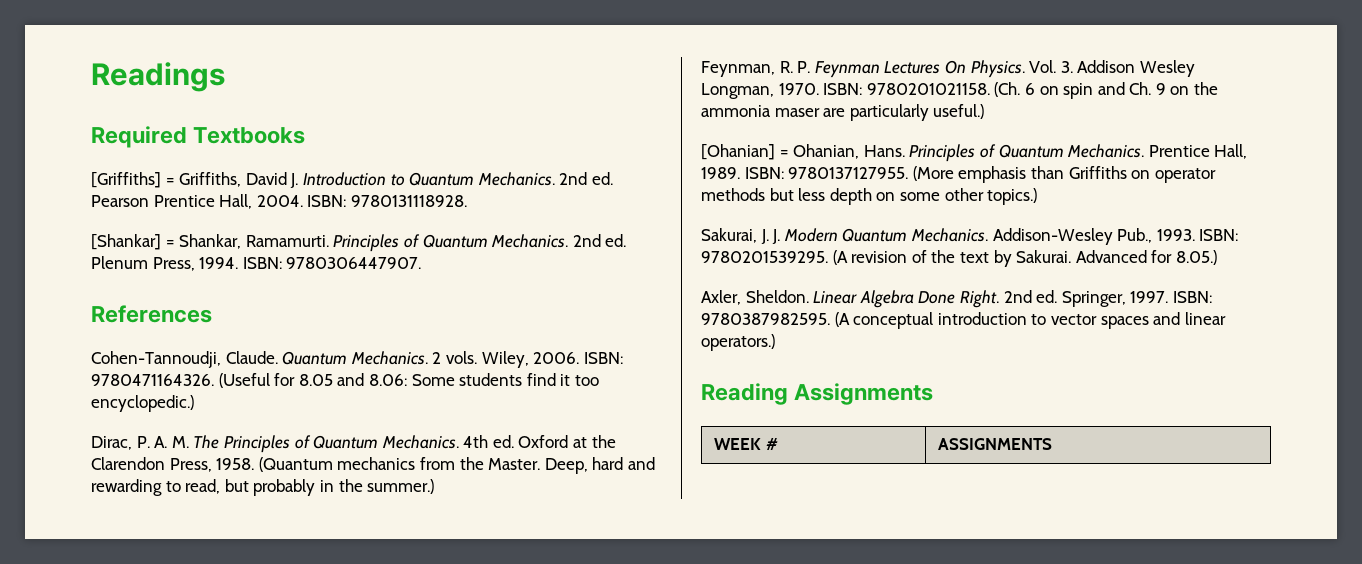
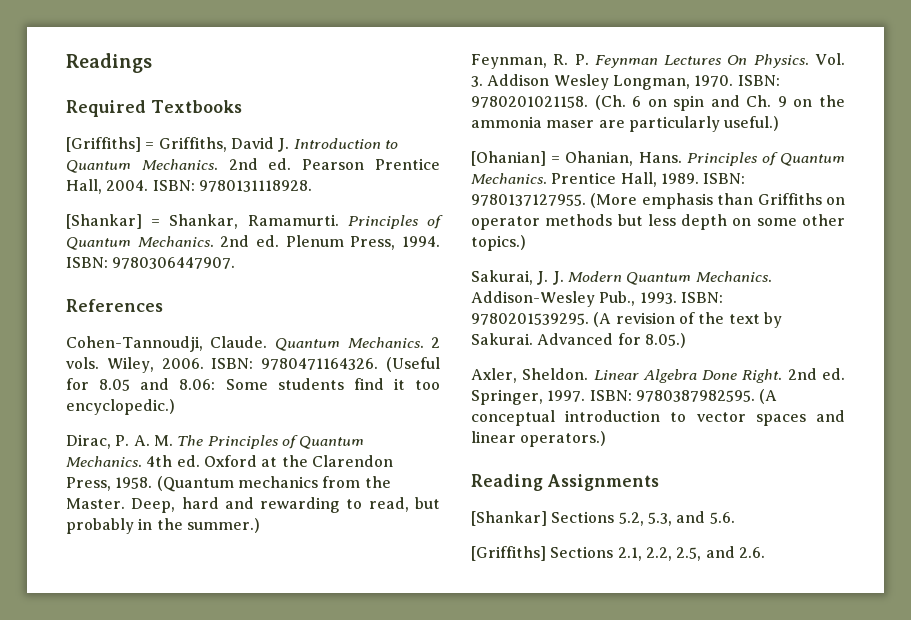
[714,438,778,450] [938,438,1053,450] // WEEK # | ASSIGNMENTS -> [471,511,735,526] [471,546,765,561] // [Shankar] Sections 5.2, 5.3, and 5.6. // [Griffiths] Sections 2.1, 2.2, 2.5, and 2.6.

